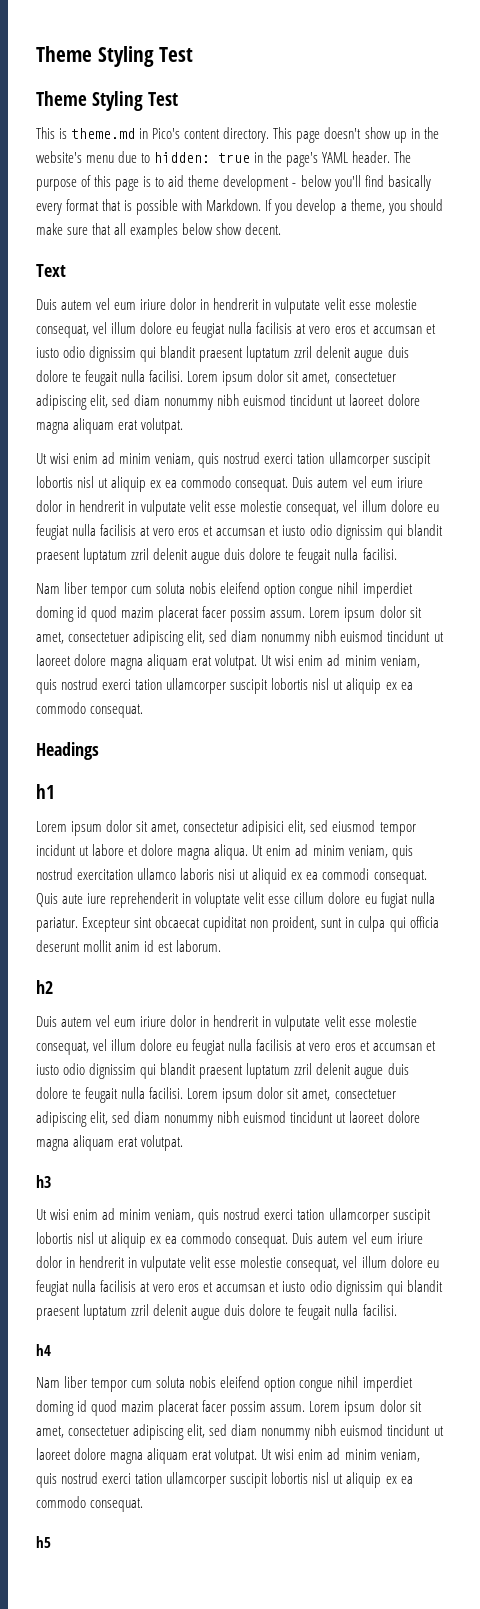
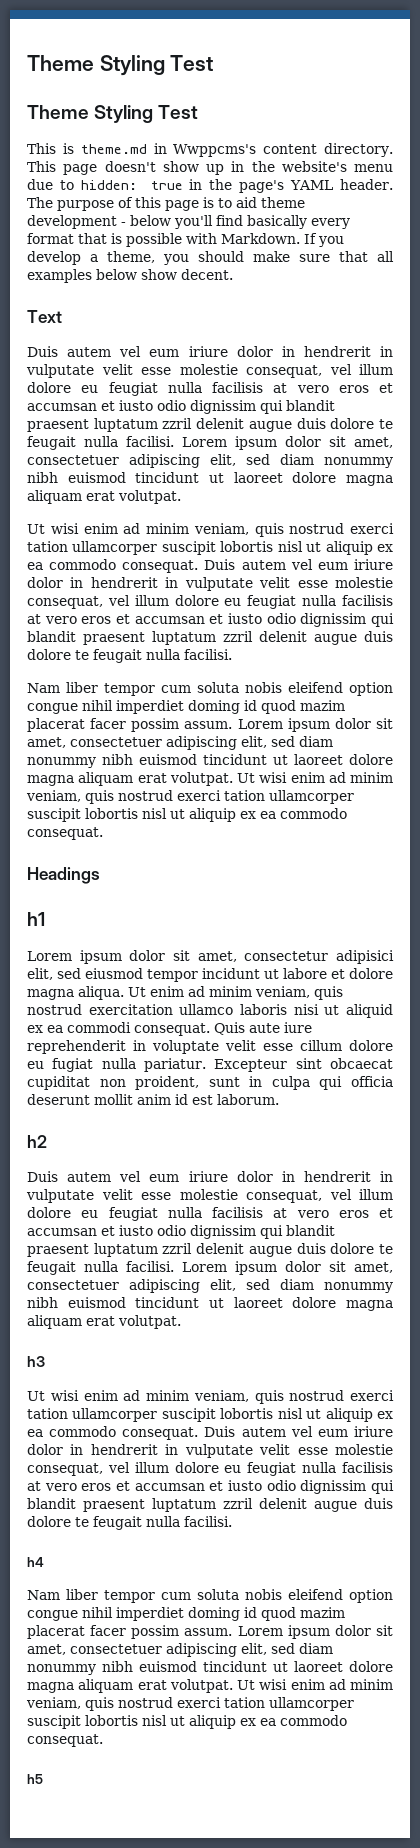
[152,128,181,139] Pico's -> [173,144,257,157] Wwppcms's

